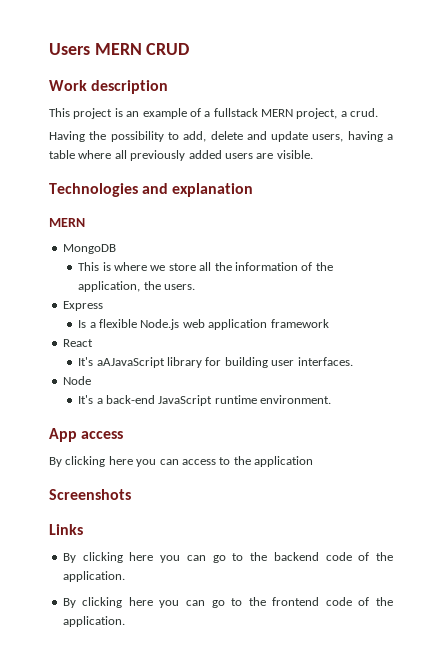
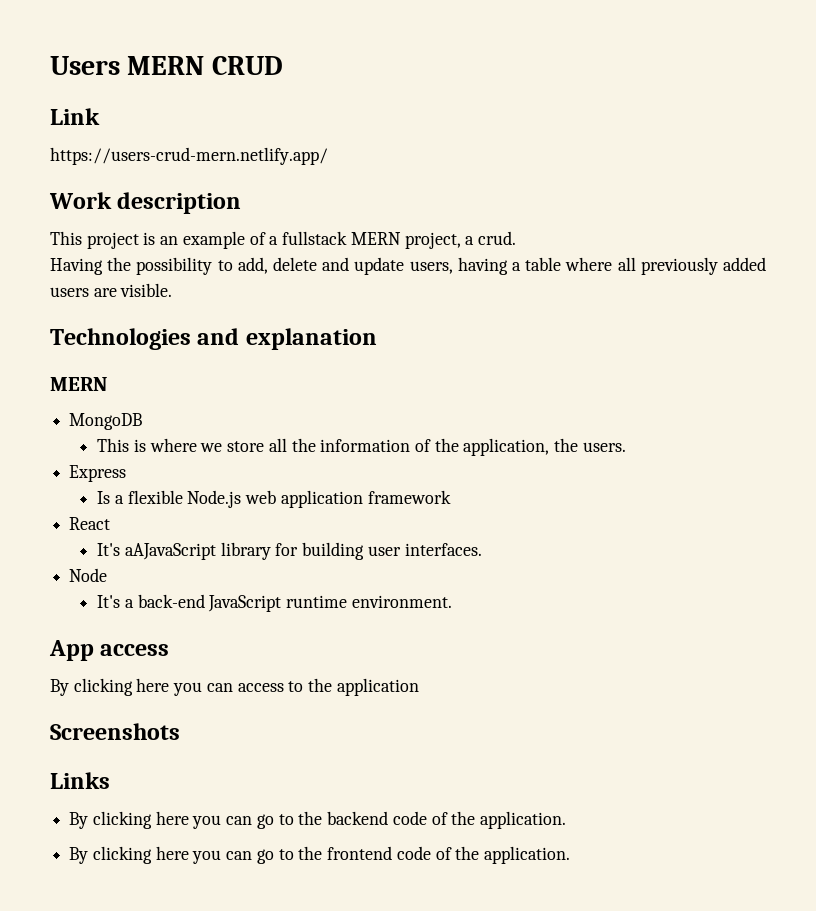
(190, 49) none -> [50,108,100,125] [50,147,328,165] // Link // https://users-crud-mern.netlify.app/

